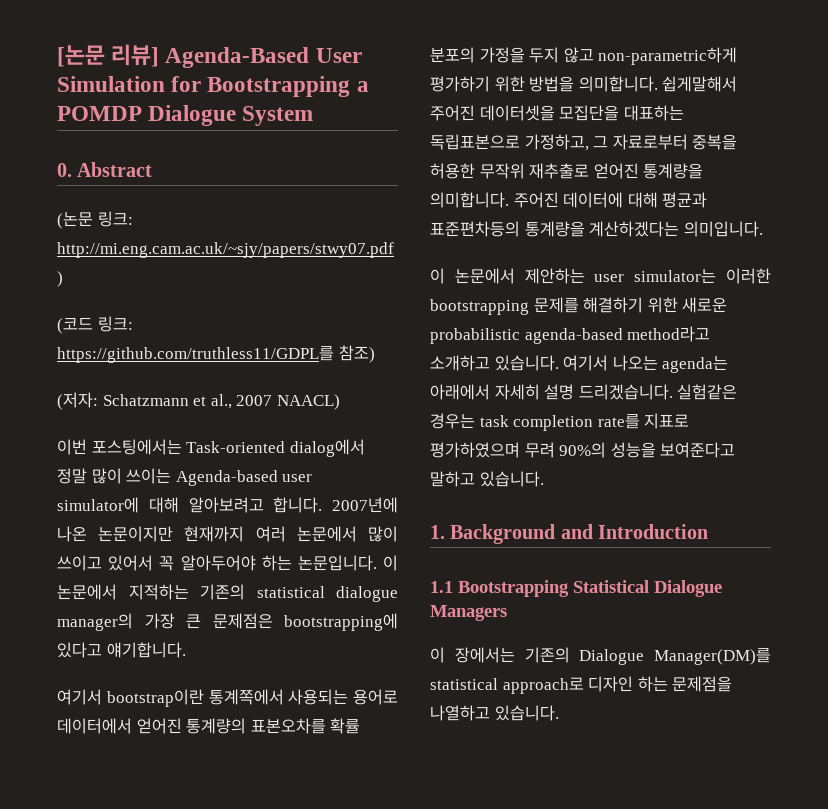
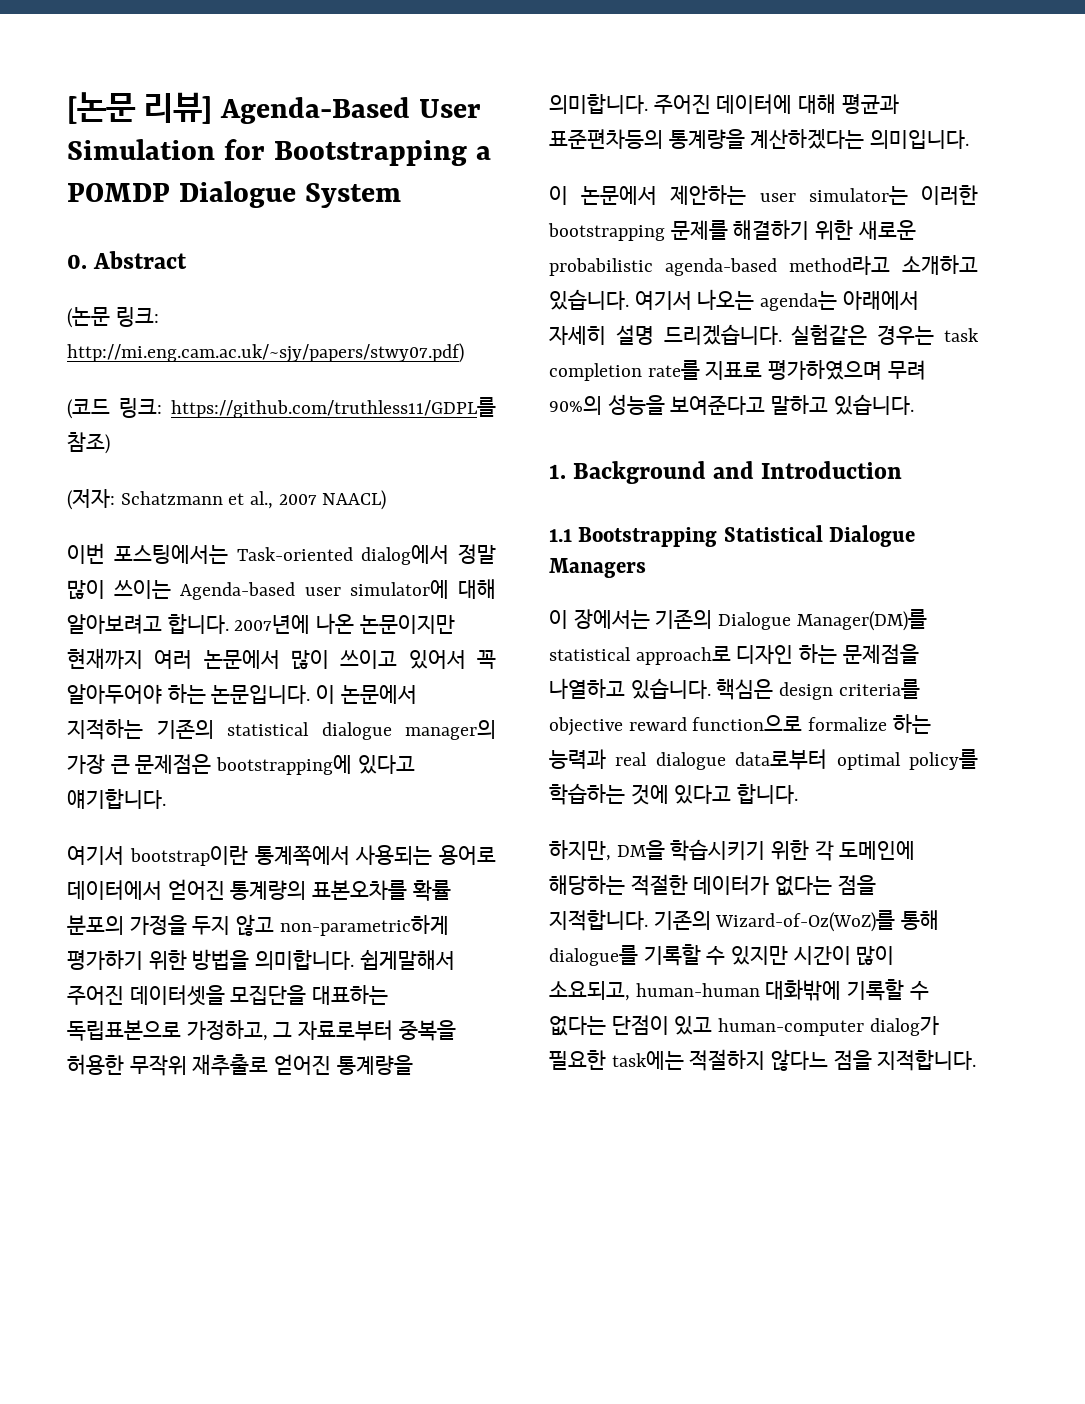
(559, 713) none -> [716,679,920,700] [549,714,931,736] [549,749,978,770] [549,783,799,805] [549,839,916,861] [549,874,876,896] [549,909,940,932] [549,944,895,966] [549,979,929,1001] [549,1015,939,1036] [549,1049,977,1071] 핵심은 design criteria를 objective reward function으로 formalize 하는 능력과 real dialogue data로부터 optimal policy를 학습하는 것에 있다고 합니다. // 하지만, DM을 학습시키기 위한 각 도메인에 해당하는 적절한 데이터가 없다는 점을 지적합니다. 기존의 Wizard-of-Oz(WoZ)를 통해 dialogue를 기록할 수 있지만 시간이 많이 소요되고, human-human 대화밖에 기록할 수 없다는 단점이 있고 human-computer dialog가 필요한 task에는 적절하지 않다느 점을 지적합니다.

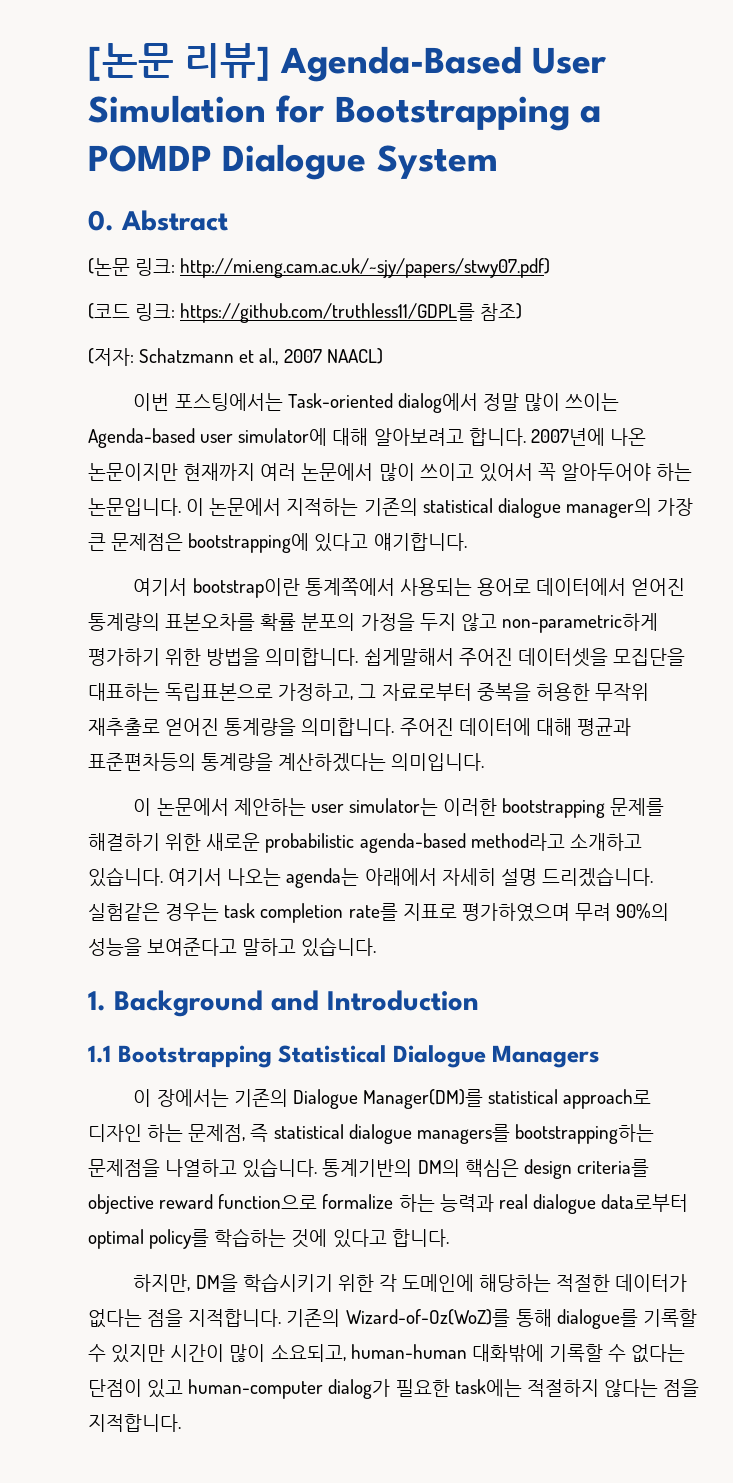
(838, 654) none -> [188,1124,654,1144] 문제점, 즉 statistical dialogue managers를 bootstrapping하는
(711, 688) none -> [322,1159,460,1177] 통계기반의 DM의
[771,1049,829,1071] 않다느 -> [603,1379,658,1397] 않다는

